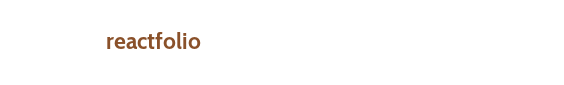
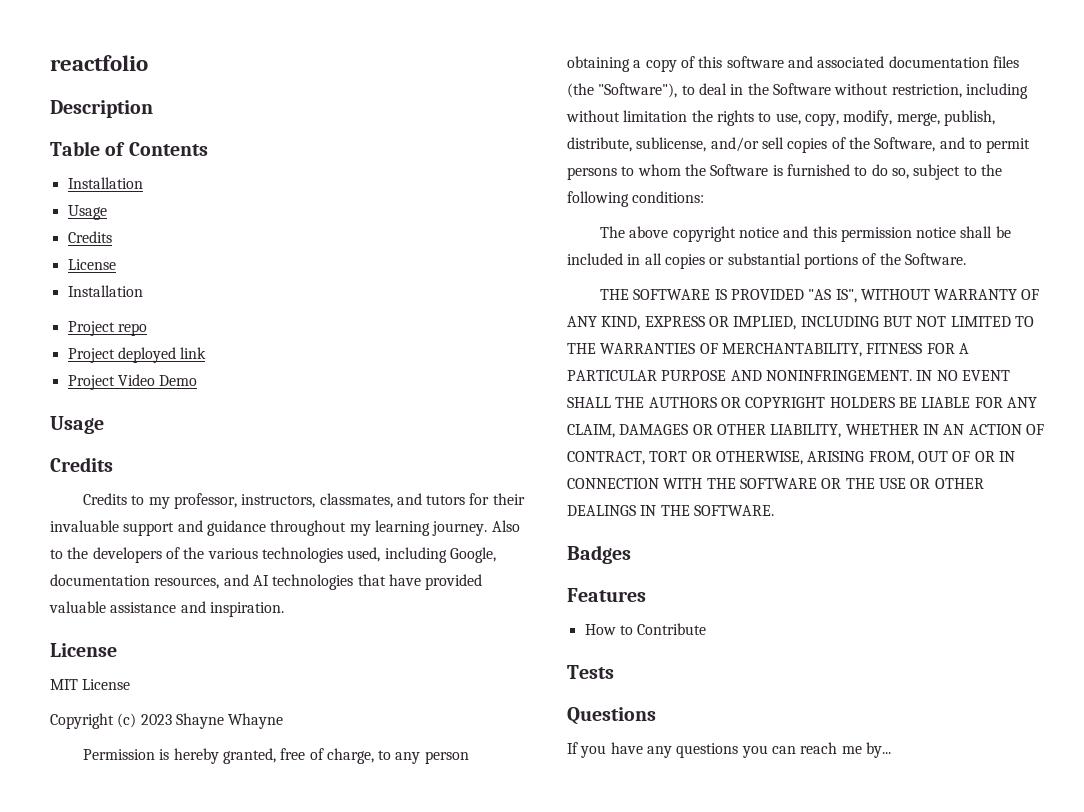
(201, 40) none -> [50,100,153,118] [50,141,208,156] [67,177,143,189] [67,205,107,220] [67,231,112,243] [67,259,116,270] [67,285,143,297] [67,321,147,336] [67,347,207,363] [67,374,198,390] [50,416,104,434] [50,457,113,472] [82,493,525,509] [50,520,520,536] [50,547,496,563] [50,574,483,590] [49,601,284,617] [50,643,117,657] [50,679,131,690] [50,713,284,729] [82,748,469,764] [567,56,1019,72] [567,83,1028,99] [566,110,995,126] [567,137,1031,153] [567,164,1002,180] [567,191,705,207] [599,226,1011,242] [567,253,966,269] [599,289,1040,303] [567,316,1034,330] [567,343,969,357] [567,370,1010,381] [567,397,1037,408] [567,424,1044,438] [567,451,1015,465] [567,478,984,489] [567,505,774,516] [567,545,631,564] [567,588,646,602] [584,623,707,635] [567,665,614,679] [567,707,656,725] [567,742,891,758] // Description // Table of Contents // Installation // Usage // Credits // License // Installation // Project repo // Project deployed link // Project Video Demo // Usage // Credits // Credits to my professor, instructors, classmates, and tutors for their invaluable support and guidance throughout my learning journey. Also to the developers of the various technologies used, including Google, documentation resources, and AI technologies that have provided valuable assistance and inspiration. // License // MIT License // Copyright (c) 2023 Shayne Whayne // Permission is hereby granted, free of charge, to any person obtaining a copy of this software and associated documentation files (the "Software"), to deal in the Software without restriction, including without limitation the rights to use, copy, modify, merge, publish, distribute, sublicense, and/or sell copies of the Software, and to permit persons to whom the Software is furnished to do so, subject to the following conditions: // The above copyright notice and this permission notice shall be included in all copies or substantial portions of the Software. // THE SOFTWARE IS PROVIDED "AS IS", WITHOUT WARRANTY OF ANY KIND, EXPRESS OR IMPLIED, INCLUDING BUT NOT LIMITED TO THE WARRANTIES OF MERCHANTABILITY, FITNESS FOR A PARTICULAR PURPOSE AND NONINFRINGEMENT. IN NO EVENT SHALL THE AUTHORS OR COPYRIGHT HOLDERS BE LIABLE FOR ANY CLAIM, DAMAGES OR OTHER LIABILITY, WHETHER IN AN ACTION OF CONTRACT, TORT OR OTHERWISE, ARISING FROM, OUT OF OR IN CONNECTION WITH THE SOFTWARE OR THE USE OR OTHER DEALINGS IN THE SOFTWARE. // Badges // Features // How to Contribute // Tests // Questions // If you have any questions you can reach me by...

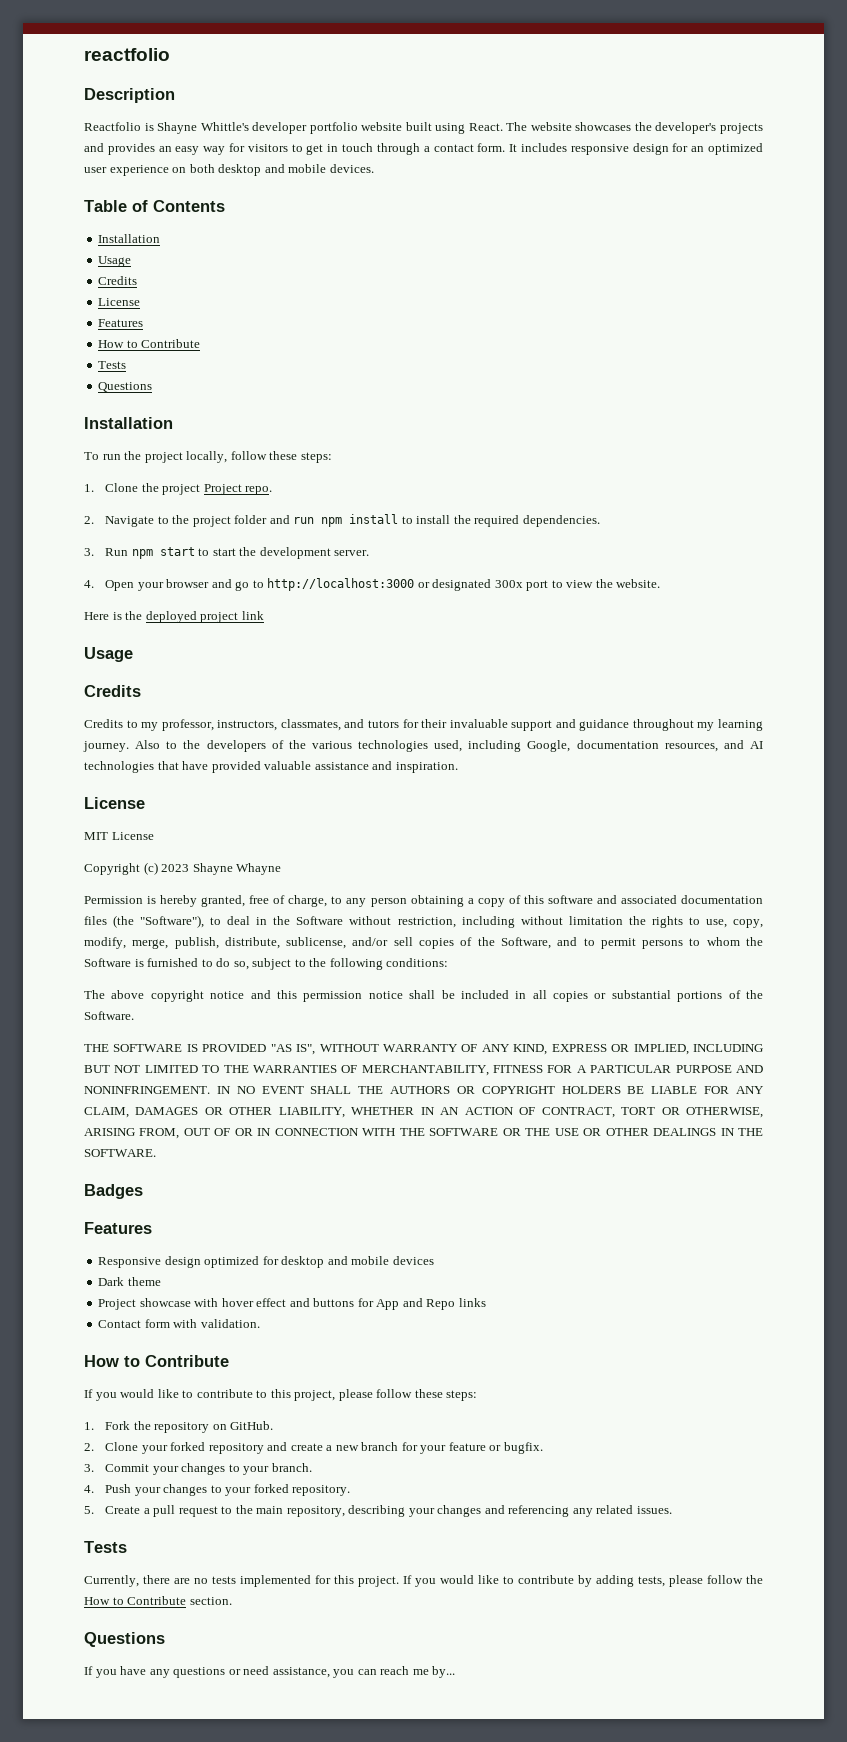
(153, 109) none -> [84,122,763,134] [84,143,763,155] [84,164,374,176] // Reactfolio is Shayne Whittle's developer portfolio website built using React. The website showcases the developer's projects and provides an easy way for visitors to get in touch through a contact form. It includes responsive design for an optimized user experience on both desktop and mobile devices.
[67,285,143,297] [67,321,147,336] [67,347,207,363] [67,374,198,390] Installation // Project repo // Project deployed link // Project Video Demo -> [98,319,144,327] [98,339,201,348] [98,361,127,369] [98,382,153,392] [84,417,173,429] [84,451,332,463] [84,483,273,495] [84,514,600,527] [84,547,370,559] [84,578,661,591] [84,611,264,623] Features // How to Contribute // Tests // Questions // Installation // To run the project locally, follow these steps: // 1. Clone the project Project repo. // 2. Navigate to the project folder and run npm install to install the required dependencies. // 3. Run npm start to start the development server. // 4. Open your browser and go to http://localhost:3000 or designated 300x port to view the website. // Here is the deployed project link
[584,623,707,635] [567,665,614,679] How to Contribute // Tests -> [98,1256,434,1268] [98,1277,161,1286] [98,1298,486,1310] [98,1319,260,1328] [84,1355,229,1367] [84,1389,478,1401] [84,1421,274,1433] [84,1442,543,1454] [84,1463,312,1475] [84,1484,351,1496] [84,1505,672,1517] [84,1541,127,1553] [84,1575,763,1587] [84,1596,232,1605] Responsive design optimized for desktop and mobile devices // Dark theme // Project showcase with hover effect and buttons for App and Repo links // Contact form with validation. // How to Contribute // If you would like to contribute to this project, please follow these steps: // 1. Fork the repository on GitHub. // 2. Clone your forked repository and create a new branch for your feature or bugfix. // 3. Commit your changes to your branch. // 4. Push your changes to your forked repository. // 5. Create a pull request to the main repository, describing your changes and referencing any related issues. // Tests // Currently, there are no tests implemented for this project. If you would like to contribute by adding tests, please follow the How to Contribute section.
(739, 750) none -> [228,1666,330,1678] or need assistance,

